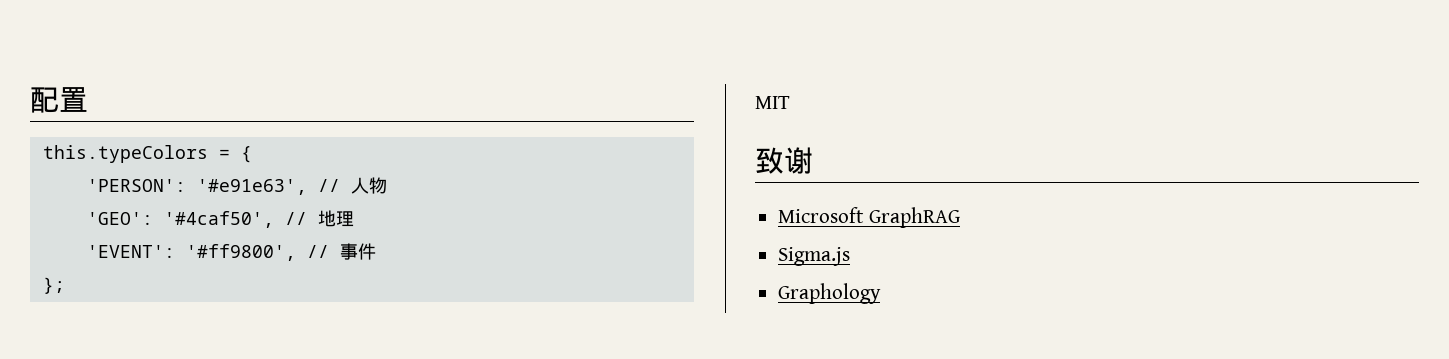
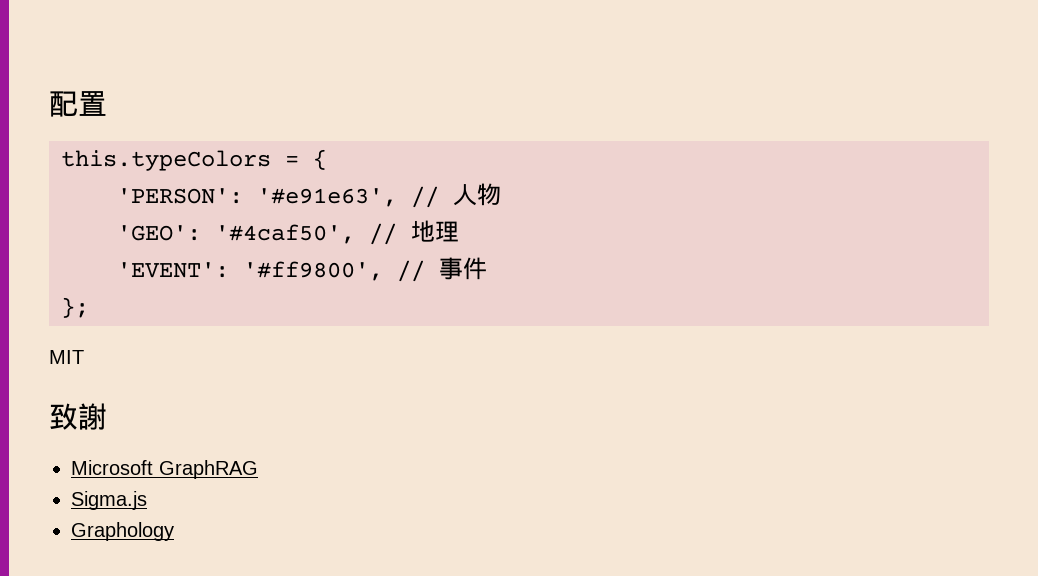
[784,147,813,174] 谢 -> [78,403,107,430] 謝

